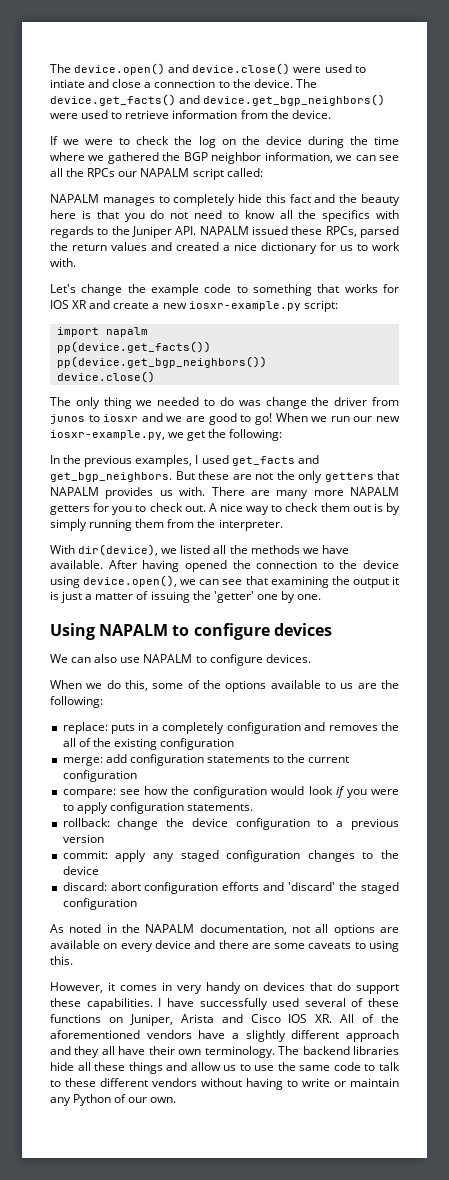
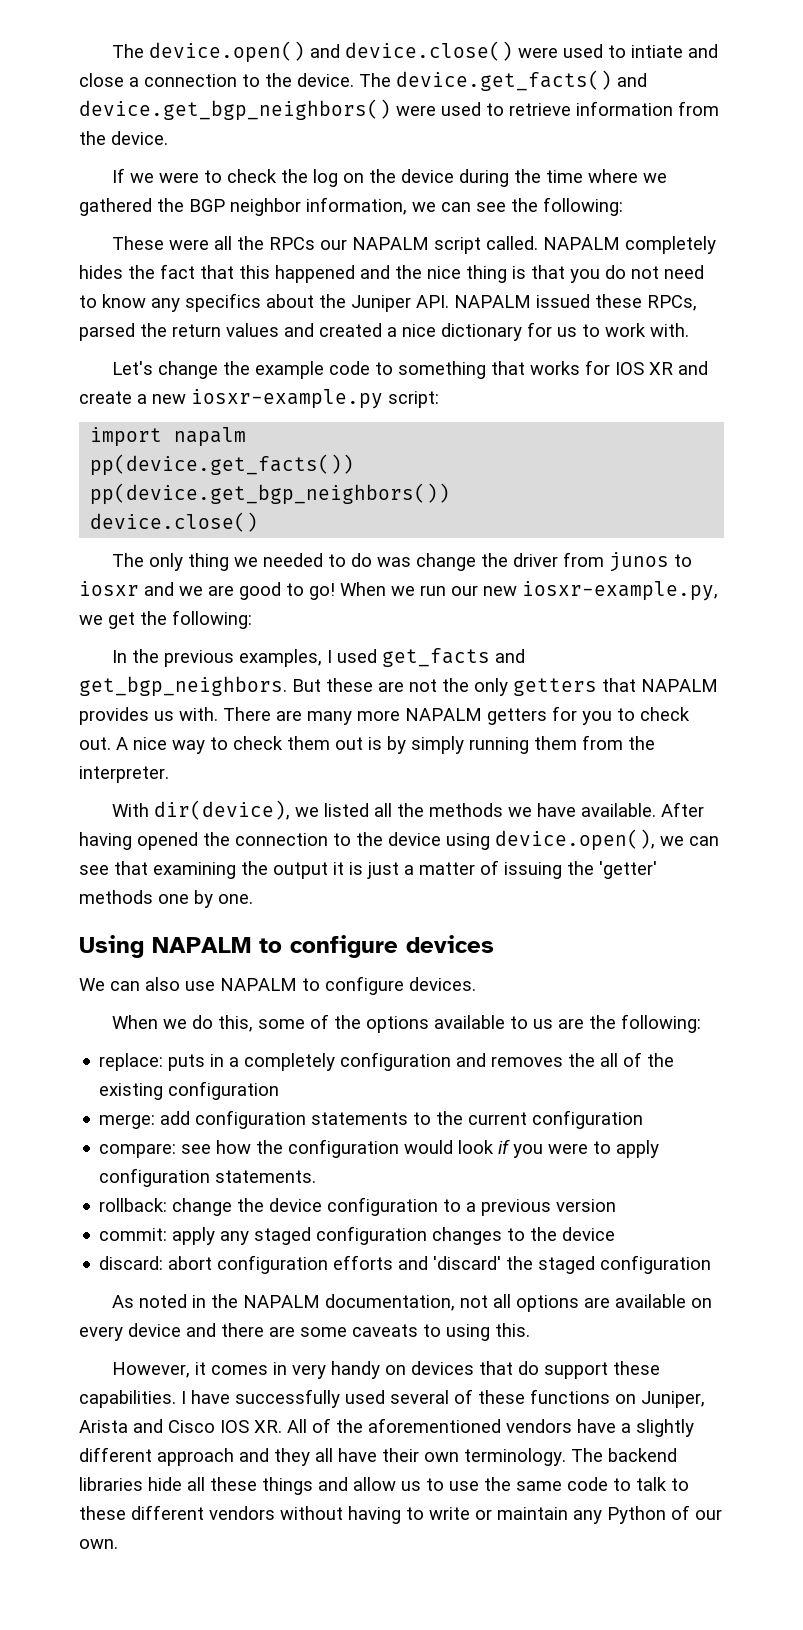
(400, 158) none -> [511,197,623,216] [111,236,209,250] the following: // These were
[226,168,263,177] [50,194,400,206] [50,210,76,219] called: // NAPALM manages to completely hide this fact and the beauty here -> [485,236,716,254] [79,264,507,283] called. NAPALM completely hides the fact that this happened and the nice thing
[279,210,399,222] [50,226,109,238] all the specifics with regards to -> [151,293,314,312] any specifics about
(254, 597) none -> [79,890,153,904] methods

